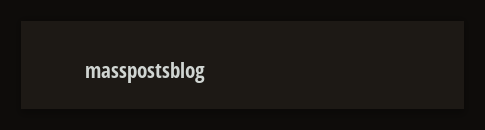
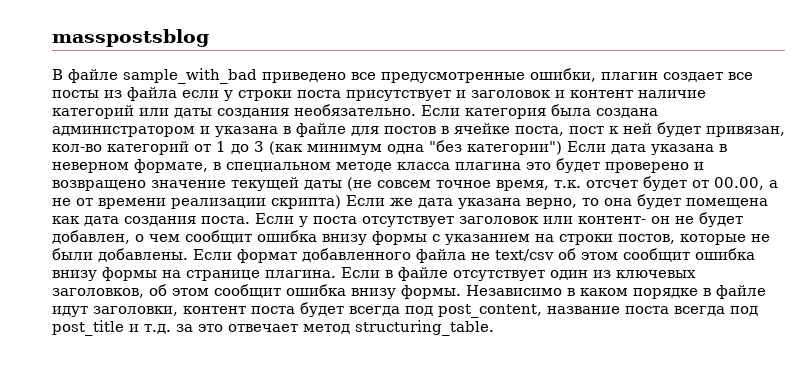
(205, 72) none -> [52,68,753,84] [52,87,706,101] [52,104,658,119] [52,122,785,137] [52,140,727,155] [52,158,704,173] [52,176,778,191] [52,194,768,209] [52,212,743,227] [52,230,770,245] [52,248,755,263] [52,267,696,281] [52,284,766,299] [52,302,758,318] [52,320,494,336] // В файле sample_with_bad приведено все предусмотренные ошибки, плагин создает все посты из файла если у строки поста присутствует и заголовок и контент наличие категорий или даты создания необязательно. Если категория была создана администратором и указана в файле для постов в ячейке поста, пост к ней будет привязан, кол-во категорий от 1 до 3 (как минимум одна "без категории") Если дата указана в неверном формате, в специальном методе класса плагина это будет проверено и возвращено значение текущей даты (не совсем точное время, т.к. отсчет будет от 00.00, а не от времени реализации скрипта) Если же дата указана верно, то она будет помещена как дата создания поста. Если у поста отсутствует заголовок или контент- он не будет добавлен, о чем сообщит ошибка внизу формы с указанием на строки постов, которые не были добавлены. Если формат добавленного файла не text/csv об этом сообщит ошибка внизу формы на странице плагина. Если в файле отсутствует один из ключевых заголовков, об этом сообщит ошибка внизу формы. Независимо в каком порядке в файле идут заголовки, контент поста будет всегда под post_content, название поста всегда под post_title и т.д. за это отвечает метод structuring_table.

